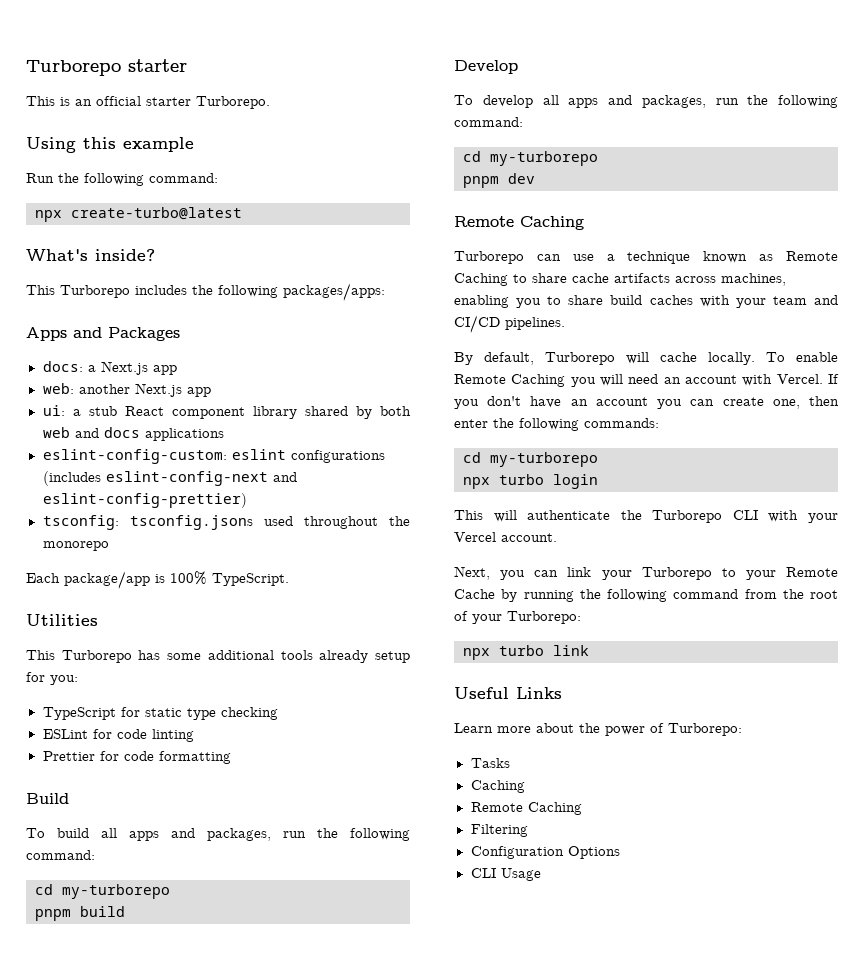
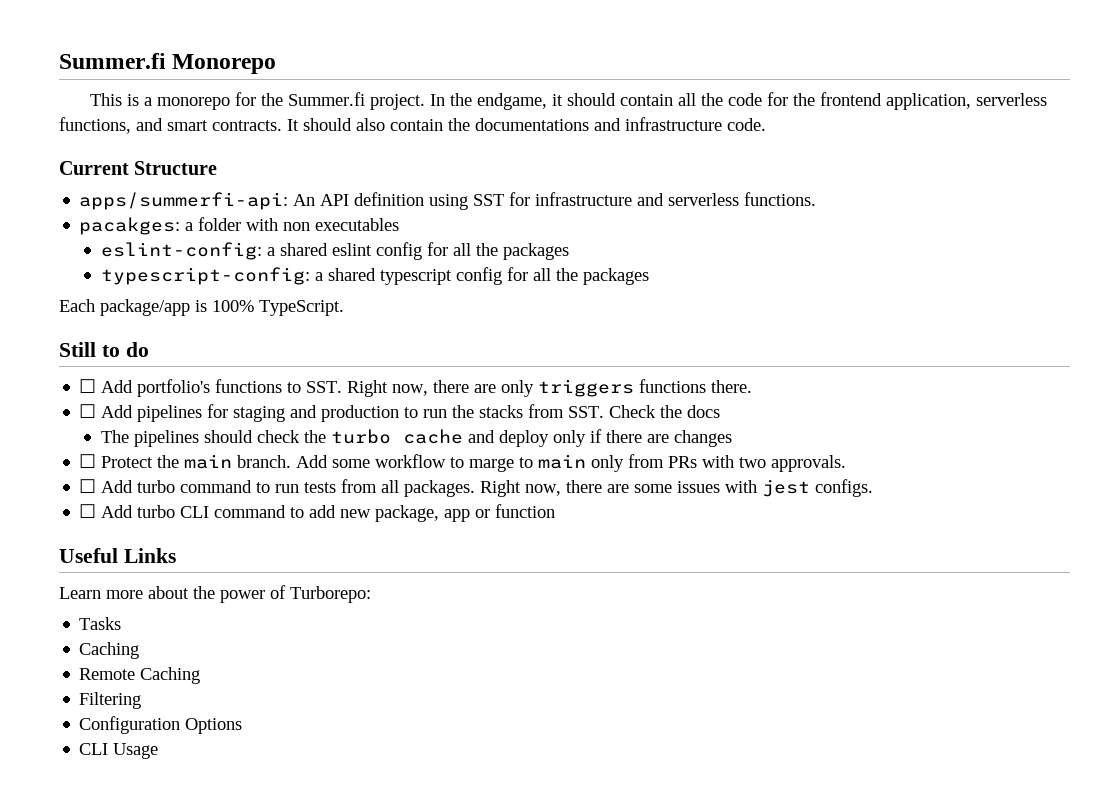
[26,59,187,76] Turborepo starter -> [59,53,277,74] Summer.fi Monorepo
[75,96,270,109] [26,137,194,153] [26,173,218,186] [35,207,242,222] [26,249,155,261] [26,283,385,301] [26,327,180,341] [42,361,177,375] [42,383,211,397] [42,405,411,419] [42,427,224,441] [42,449,385,464] [42,471,297,486] [42,493,247,508] [42,515,410,530] [42,541,109,551] an official starter Turborepo. // Using this example // Run the following command: // npx create-turbo@latest // What's inside? // This Turborepo includes the following packages/apps: // Apps and Packages // docs: a Next.js app // web: another Next.js app // ui: a stub React component library shared by both web and docs applications // eslint-config-custom: eslint configurations (includes eslint-config-next and eslint-config-prettier) // tsconfig: tsconfig.jsons used throughout the monorepo -> [143,92,1047,110] [59,117,766,134] [59,161,218,175] [79,192,817,210] [79,217,400,235] [100,242,569,260] [100,267,649,285] a monorepo for the Summer.fi project. In the endgame, it should contain all the code for the frontend application, serverless functions, and smart contracts. It should also contain the documentations and infrastructure code. // Current Structure // apps/summerfi-api: An API definition using SST for infrastructure and serverless functions. // pacakges: a folder with non executables // eslint-config: a shared eslint config for all the packages // typescript-config: a shared typescript config for all the packages
[26,614,98,626] [26,650,411,663] [26,672,78,685] [42,707,278,720] [42,729,194,742] [42,751,231,764] [26,793,69,804] [26,828,410,841] [26,850,95,860] [35,884,170,899] [35,906,125,921] [454,60,518,74] [454,95,838,108] [454,117,523,127] [463,151,598,166] [463,173,535,188] [454,216,584,230] [454,251,838,264] [454,273,786,286] [454,295,838,308] [454,315,565,333] [454,352,838,365] [454,374,839,387] [454,396,839,409] [454,418,659,431] [463,452,598,467] [463,474,598,489] [454,510,838,523] [454,532,557,542] [454,566,838,580] [454,589,838,602] [454,611,581,624] [463,645,589,660] Utilities // This Turborepo has some additional tools already setup for you: // TypeScript for static type checking // ESLint for code linting // Prettier for code formatting // Build // To build all apps and packages, run the following command: // cd my-turborepo // pnpm build // Develop // To develop all apps and packages, run the following command: // cd my-turborepo // pnpm dev // Remote Caching // Turborepo can use a technique known as Remote Caching to share cache artifacts across machines, enabling you to share build caches with your team and CI/CD pipelines. // By default, Turborepo will cache locally. To enable Remote Caching you will need an account with Vercel. If you don't have an account you can create one, then enter the following commands: // cd my-turborepo // npx turbo login // This will authenticate the Turborepo CLI with your Vercel account. // Next, you can link your Turborepo to your Remote Cache by running the following command from the root of your Turborepo: // npx turbo link -> [59,342,149,357] [79,379,753,397] [79,404,721,422] [100,429,732,447] [79,454,847,472] [79,479,874,497] [79,504,556,522] Still to do // ☐ Add portfolio's functions to SST. Right now, there are only triggers functions there. // ☐ Add pipelines for staging and production to run the stacks from SST. Check the docs // The pipelines should check the turbo cache and deploy only if there are changes // ☐ Protect the main branch. Add some workflow to marge to main only from PRs with two approvals. // ☐ Add turbo command to run tests from all packages. Right now, there are some issues with jest configs. // ☐ Add turbo CLI command to add new package, app or function

